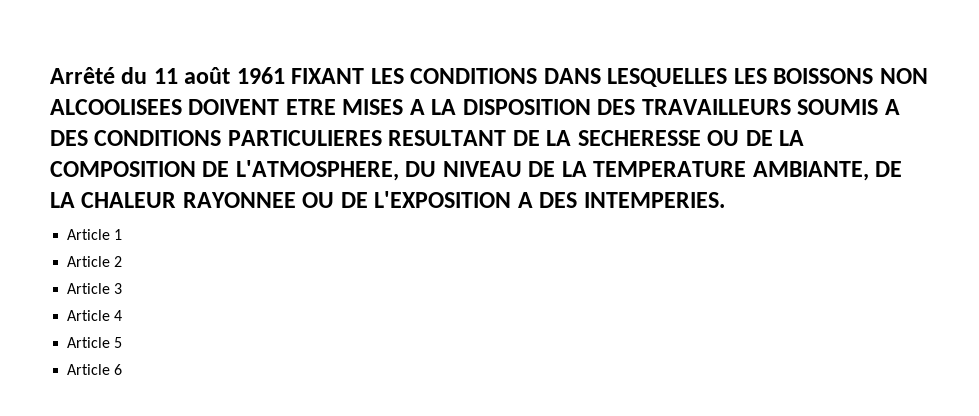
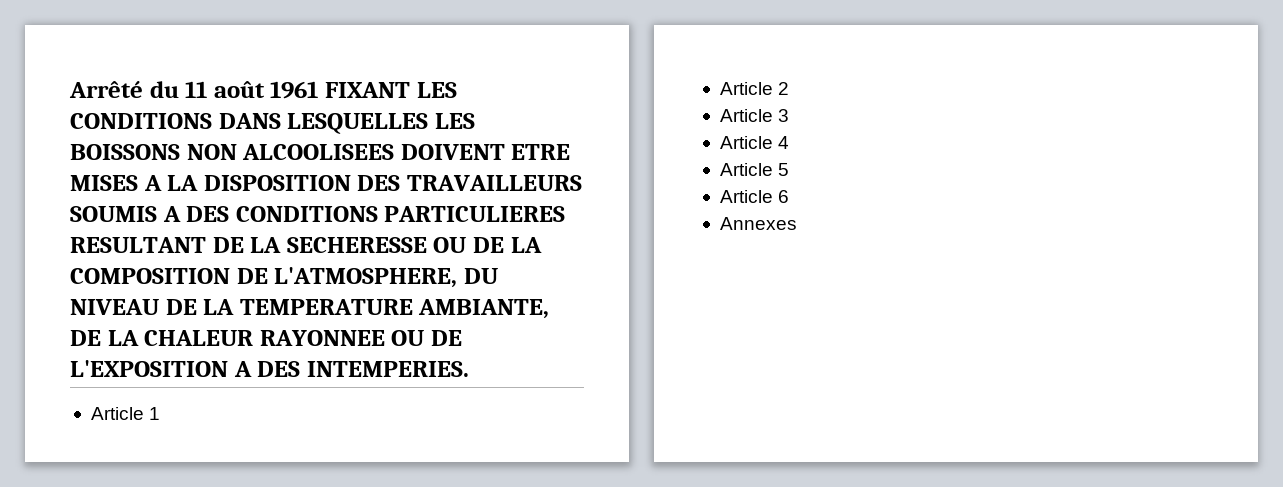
(123, 369) none -> [719,217,797,230] // Annexes

